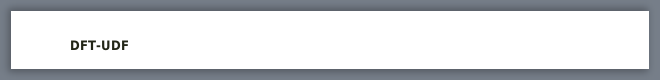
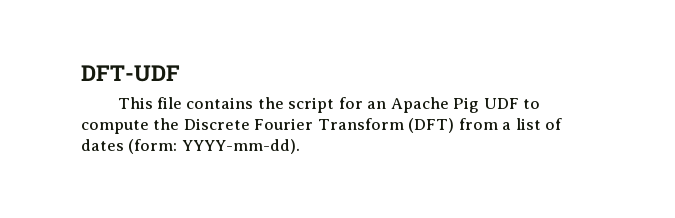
(129, 45) none -> [117,97,541,113] [81,118,563,134] [81,139,300,154] // This file contains the script for an Apache Pig UDF to compute the Discrete Fourier Transform (DFT) from a list of dates (form: YYYY-mm-dd).

